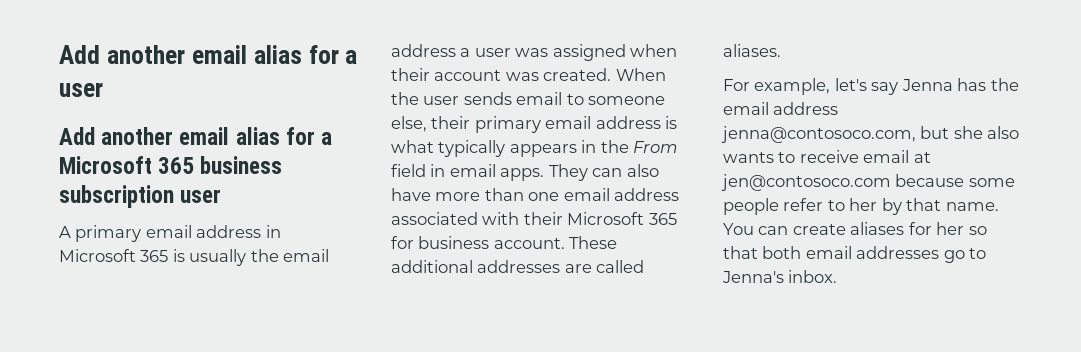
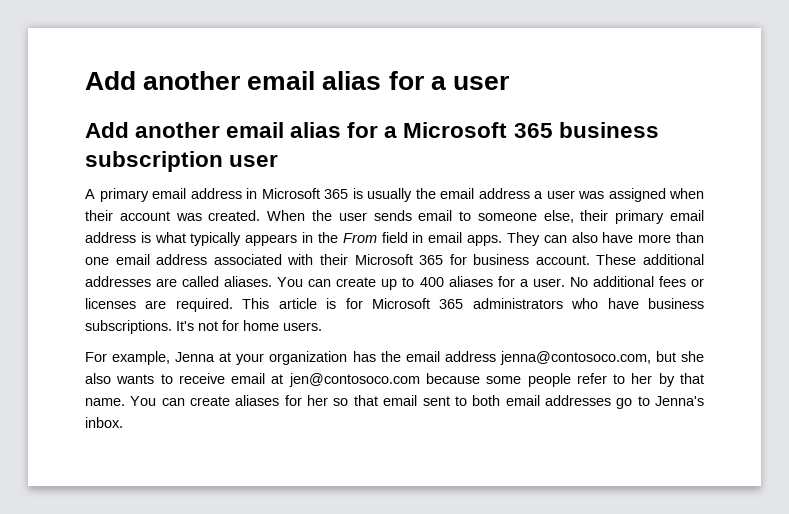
[723,78,953,95] // For example, let's say Jenna -> [277,276,704,290] [85,298,704,312] [85,320,322,334] [85,351,348,365] You can create up to 400 aliases for a user. No additional fees or licenses are required. This article is for Microsoft 365 administrators who have business subscriptions. It's not for home users. // For example, Jenna at your organization
(758, 252) none -> [383,395,467,406] email sent to

